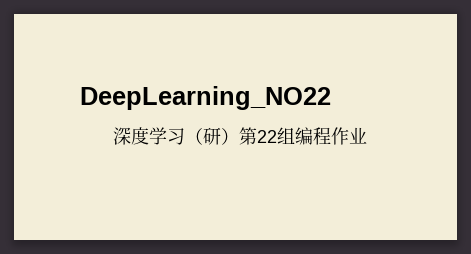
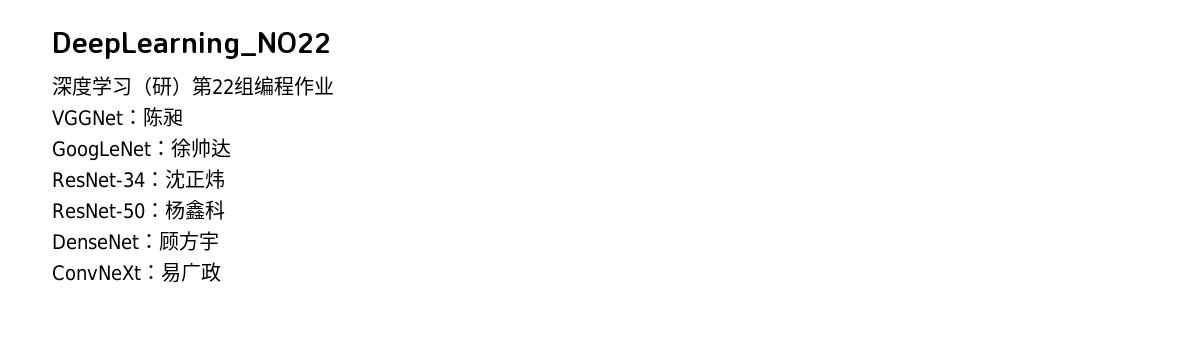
(367, 135) none -> [52,107,183,127] [52,138,231,161] [52,169,225,189] [52,200,225,220] [52,231,219,251] [52,262,221,283] // VGGNet：陈昶 // GoogLeNet：徐帅达 // ResNet-34：沈正炜 // ResNet-50：杨鑫科 // DenseNet：顾方宇 // ConvNeXt：易广政

